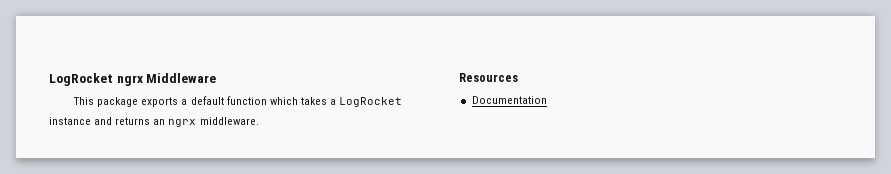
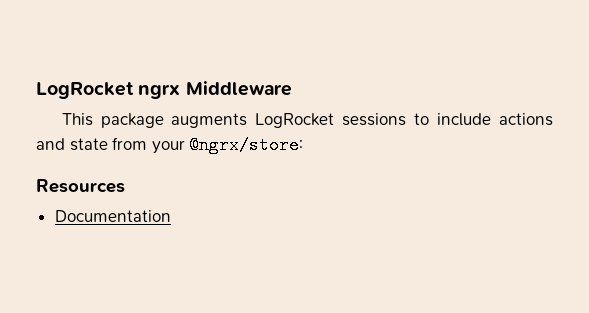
[141,96,403,107] [49,117,259,127] exports a default function which takes a LogRocket instance and returns an ngrx middleware. -> [171,113,553,128] [36,136,304,154] augments LogRocket sessions to include actions and state from your @ngrx/store:

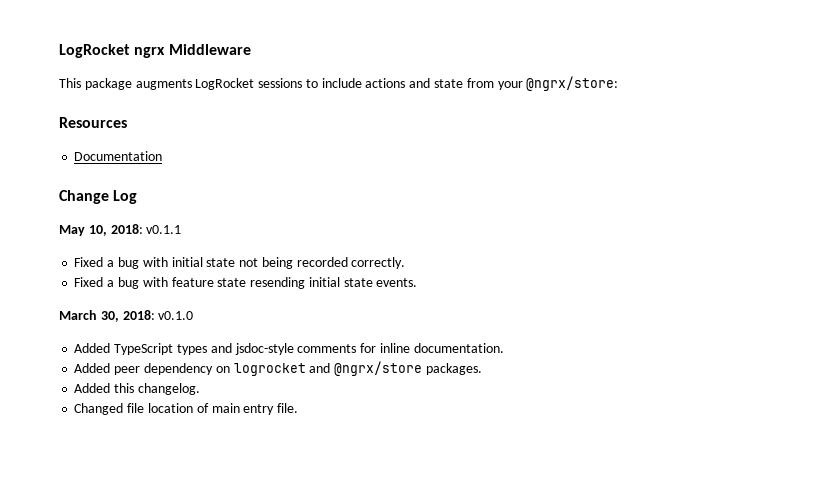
(171, 216) none -> [59,190,138,204] [59,224,182,236] [74,257,406,269] [74,277,418,289] [59,310,194,322] [74,343,504,355] [74,361,482,376] [74,383,200,395] [74,403,299,415] // Change Log // May 10, 2018: v0.1.1 // Fixed a bug with initial state not being recorded correctly. // Fixed a bug with feature state resending initial state events. // March 30, 2018: v0.1.0 // Added TypeScript types and jsdoc-style comments for inline documentation. // Added peer dependency on logrocket and @ngrx/store packages. // Added this changelog. // Changed file location of main entry file.

